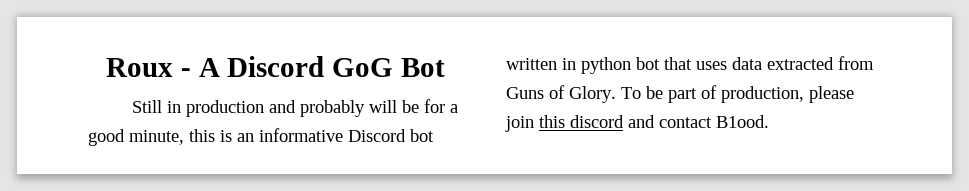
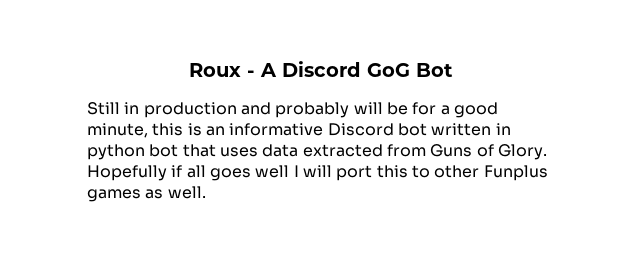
[621,85,854,103] [505,115,769,132] To be part of production, please join this discord and contact B1ood. -> [87,165,548,181] [87,186,206,202] Hopefully if all goes well I will port this to other Funplus games as well.

